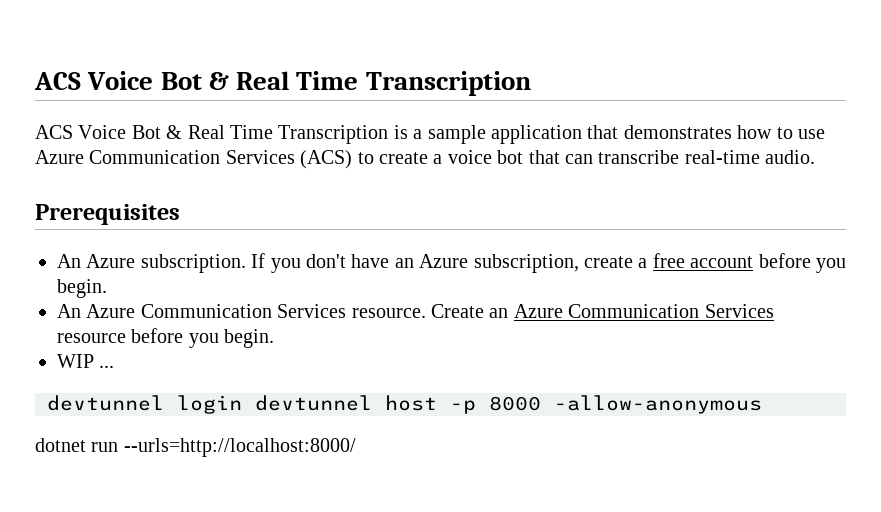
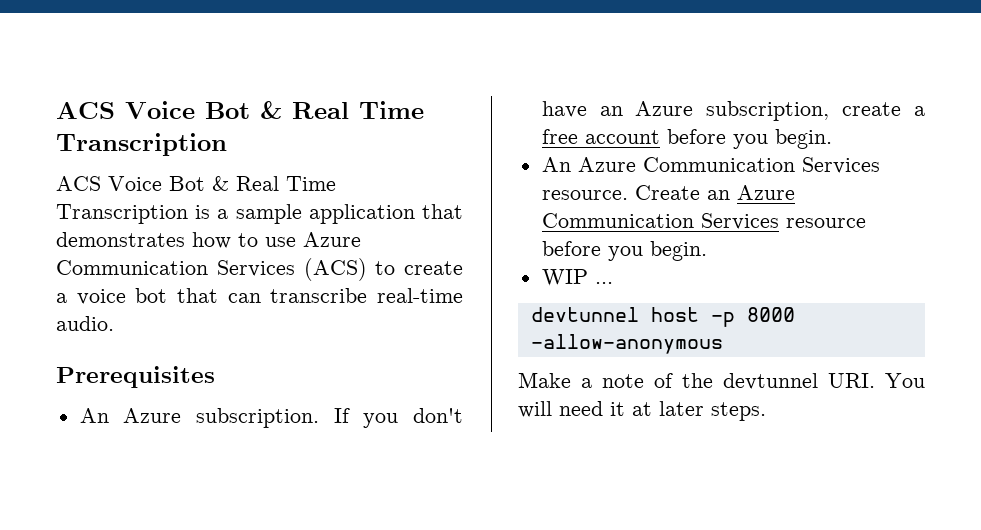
[177,395,372,414] login devtunnel -> (639, 314) none
[35,438,356,457] dotnet run --urls=http://localhost:8000/ -> [518,372,925,390] [518,401,766,421] Make a note of the devtunnel URI. You will need it at later steps.

